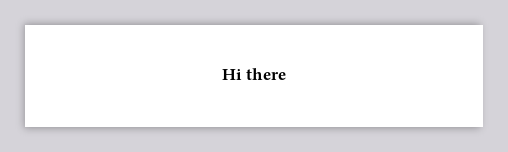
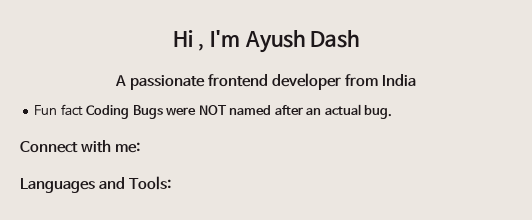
[245,68,286,80] there -> [198,30,360,53] [114,73,417,90] [34,104,393,119] [20,140,141,153] [20,176,172,193] , I'm Ayush Dash // A passionate frontend developer from India // Fun fact Coding Bugs were NOT named after an actual bug. // Connect with me: // Languages and Tools:

